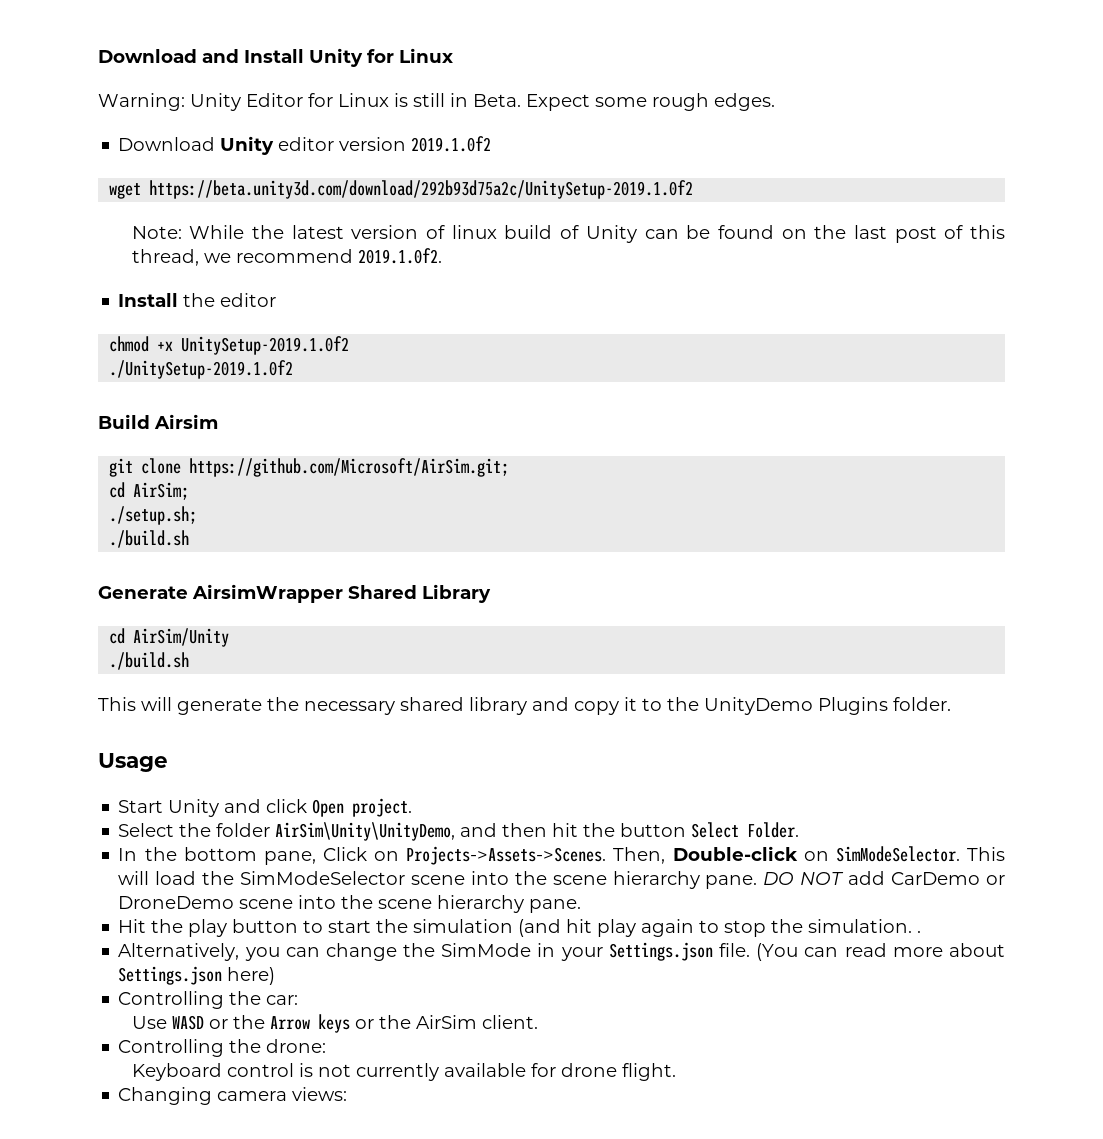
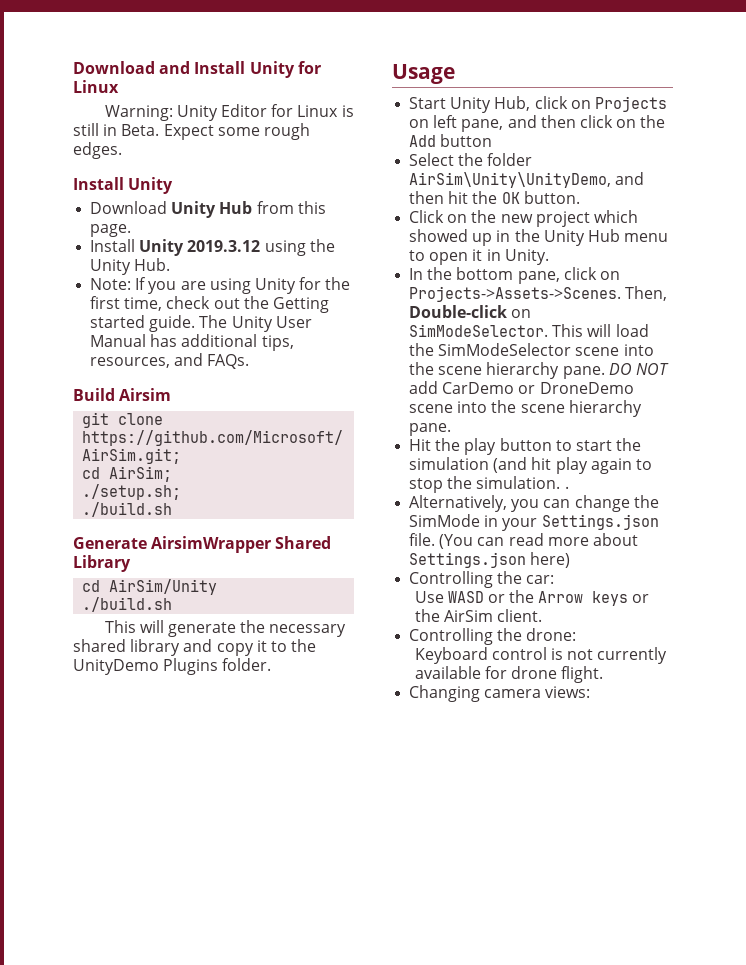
(775, 102) none -> [73,177,174,194] // Install Unity
[278,136,492,152] [109,180,694,199] [131,225,1006,243] [131,248,442,266] [118,293,277,307] [109,336,350,355] [109,360,294,379] editor version 2019.1.0f2 // wget https://beta.unity3d.com/download/292b93d75a2c/UnitySetup-2019.1.0f2 // Note: While the latest version of linux build of Unity can be found on the last post of this thread, we recommend 2019.1.0f2. // Install the editor // chmod +x UnitySetup-2019.1.0f2 // ./UnitySetup-2019.1.0f2 -> [219,201,326,214] [90,224,132,237] [90,239,335,256] [90,258,171,275] [90,277,351,294] [90,296,329,313] [90,315,312,332] [90,334,294,351] [90,353,250,369] Hub from this page. // Install Unity 2019.3.12 using the Unity Hub. // Note: If you are using Unity for the first time, check out the Getting started guide. The Unity User Manual has additional tips, resources, and FAQs.
[224,798,413,817] and click Open project. -> [494,96,667,112] [409,115,666,132] [409,134,493,147] Hub, click on Projects on left pane, and then click on the Add button
[620,822,800,838] button Select Folder. -> [501,191,580,204] [409,210,638,227] [409,229,669,246] [409,249,549,265] OK button. // Click on the new project which showed up in the Unity Hub menu to open it in Unity.
[322,847,367,861] Click -> [563,267,597,280] click

